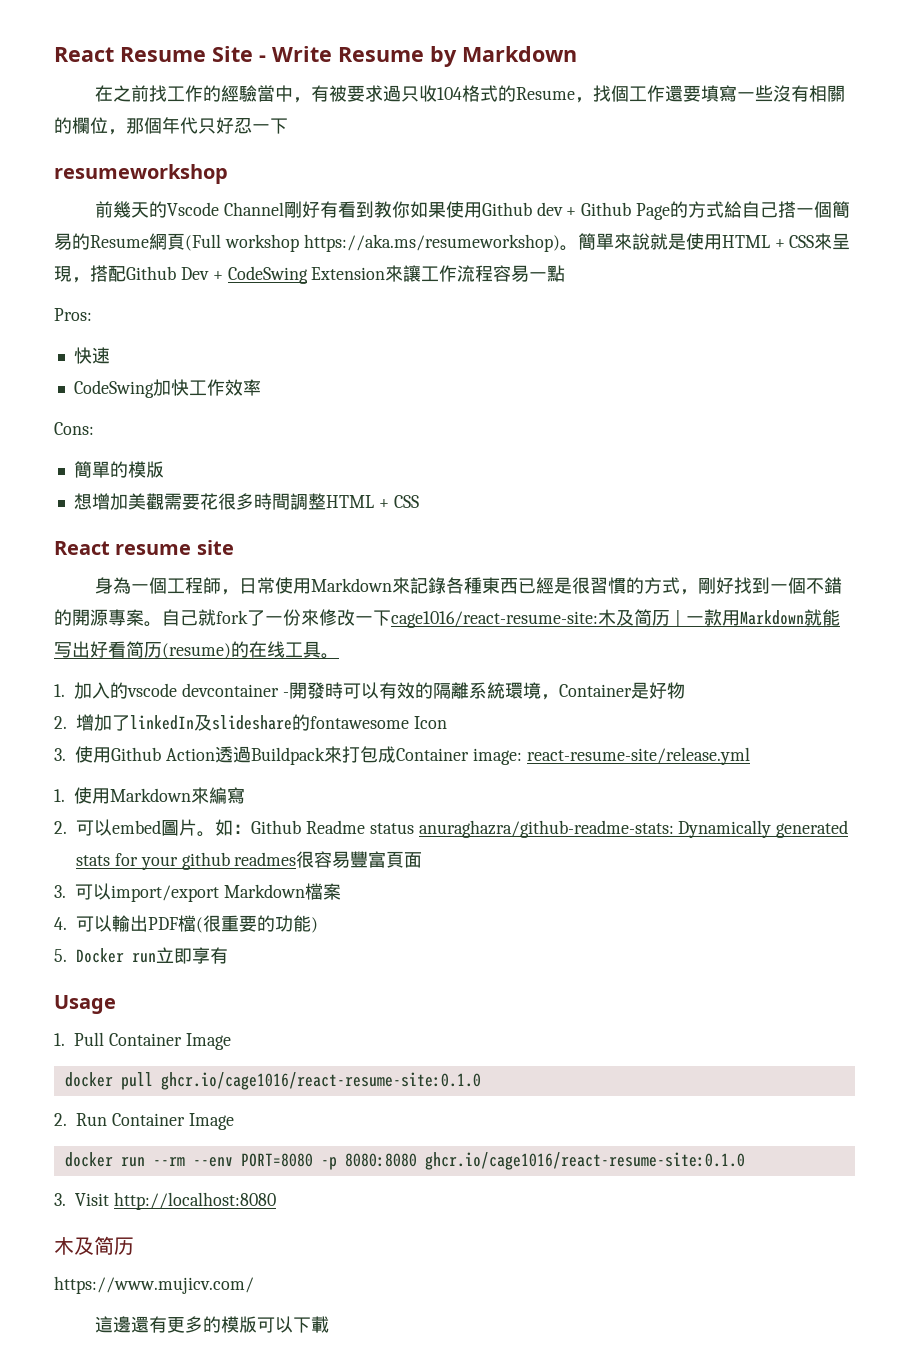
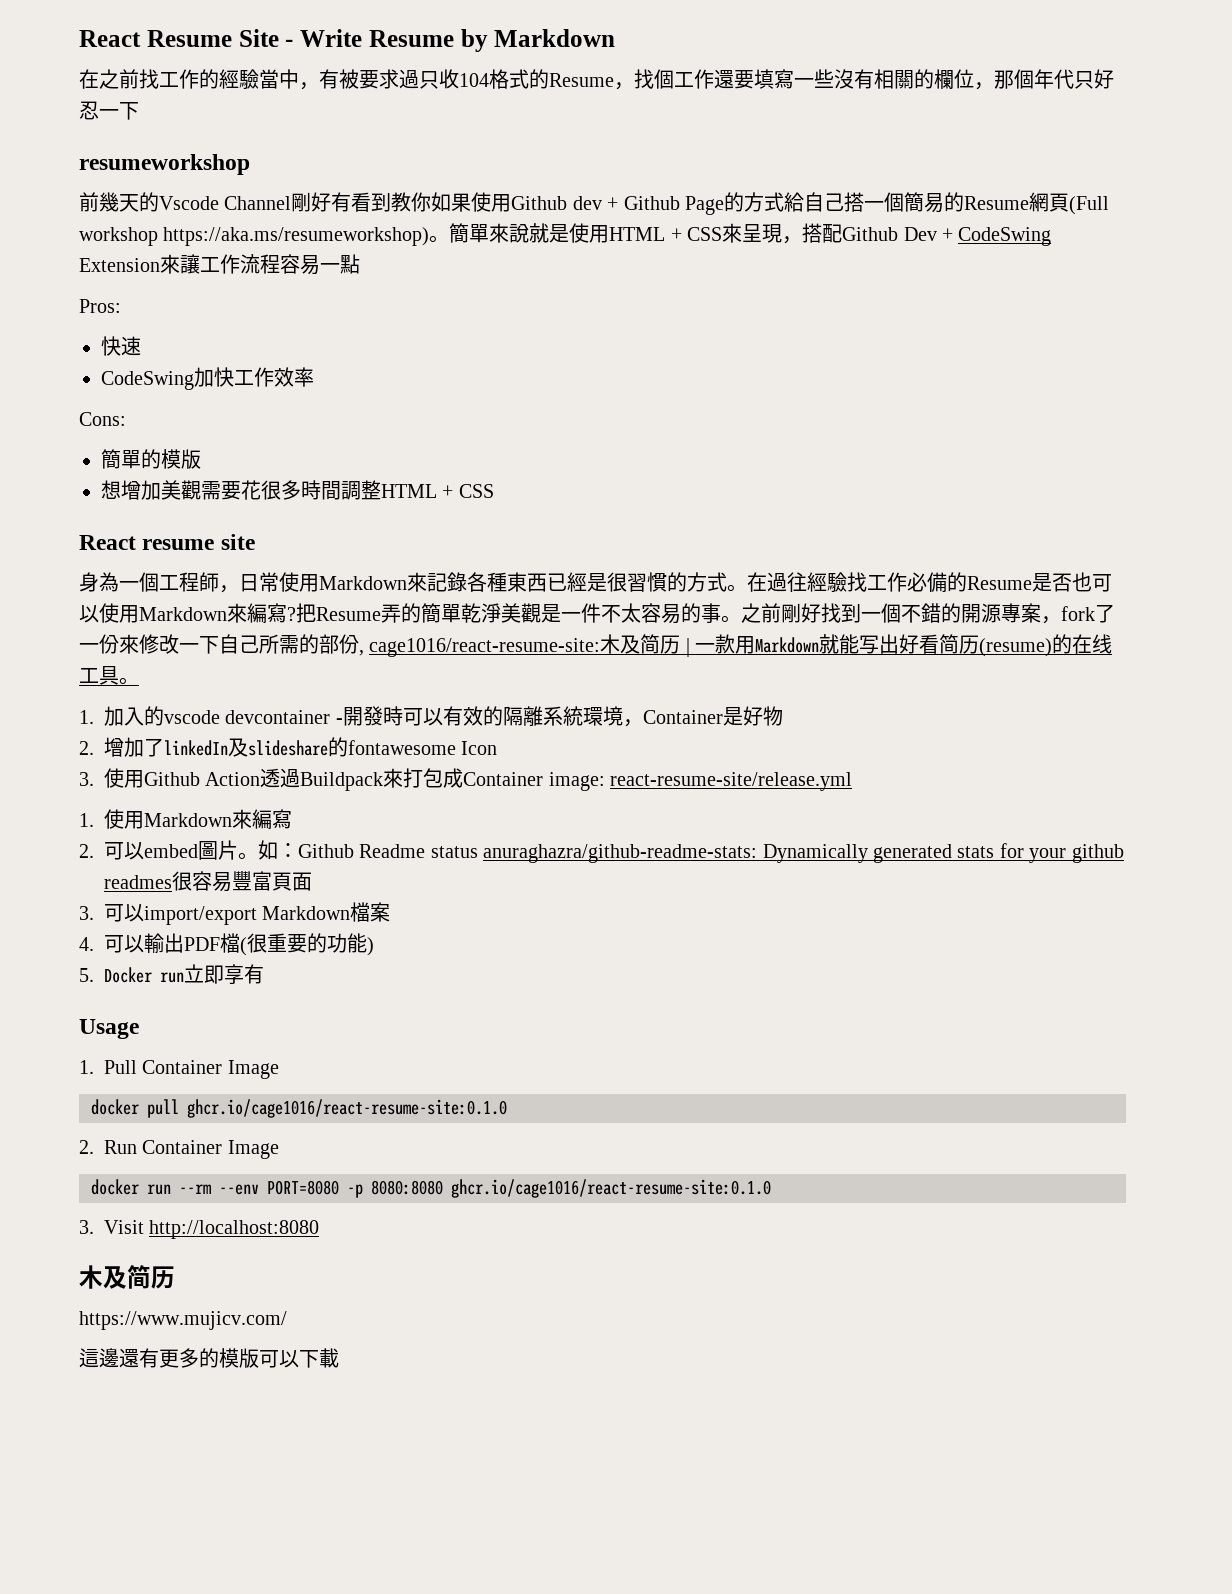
[679,589,698,595] ， -> [727,572,1112,593] [79,603,781,624] 。在過往經驗找工作必備的Resume是否也可以使用Markdown來編寫?把Resume弄的簡單乾淨美觀是一件不太容易的事。之前
[144,609,216,627] 。自己就 -> [1041,616,1061,624] ，
(391, 618) none -> [219,634,364,656] 自己所需的部份,

